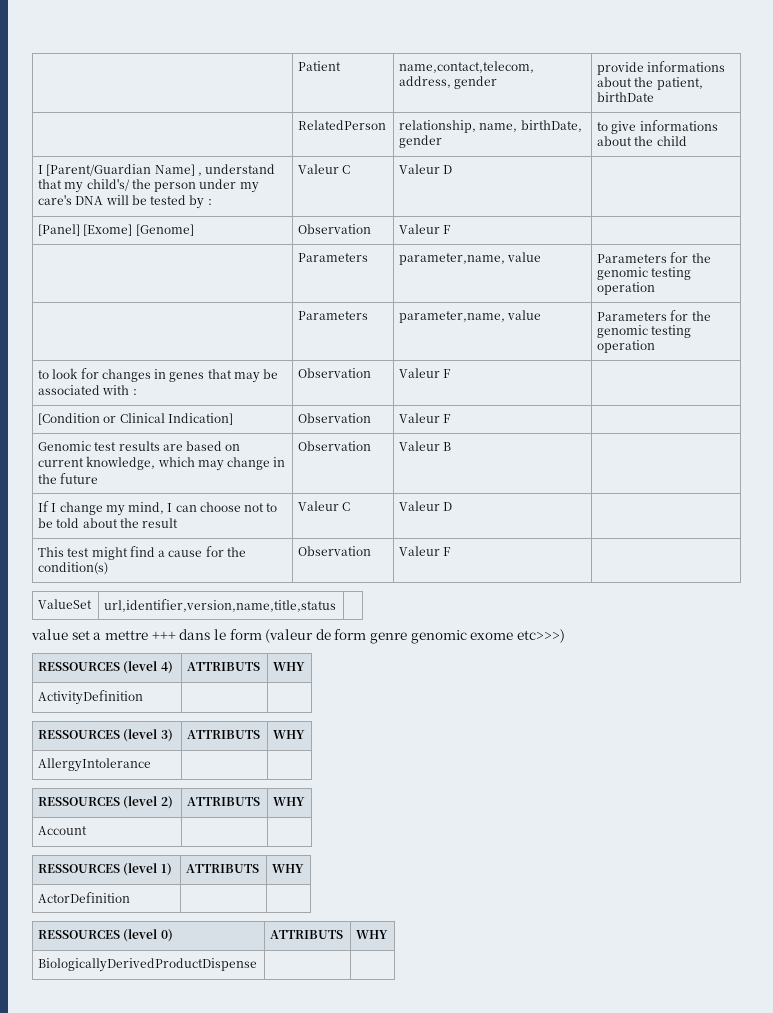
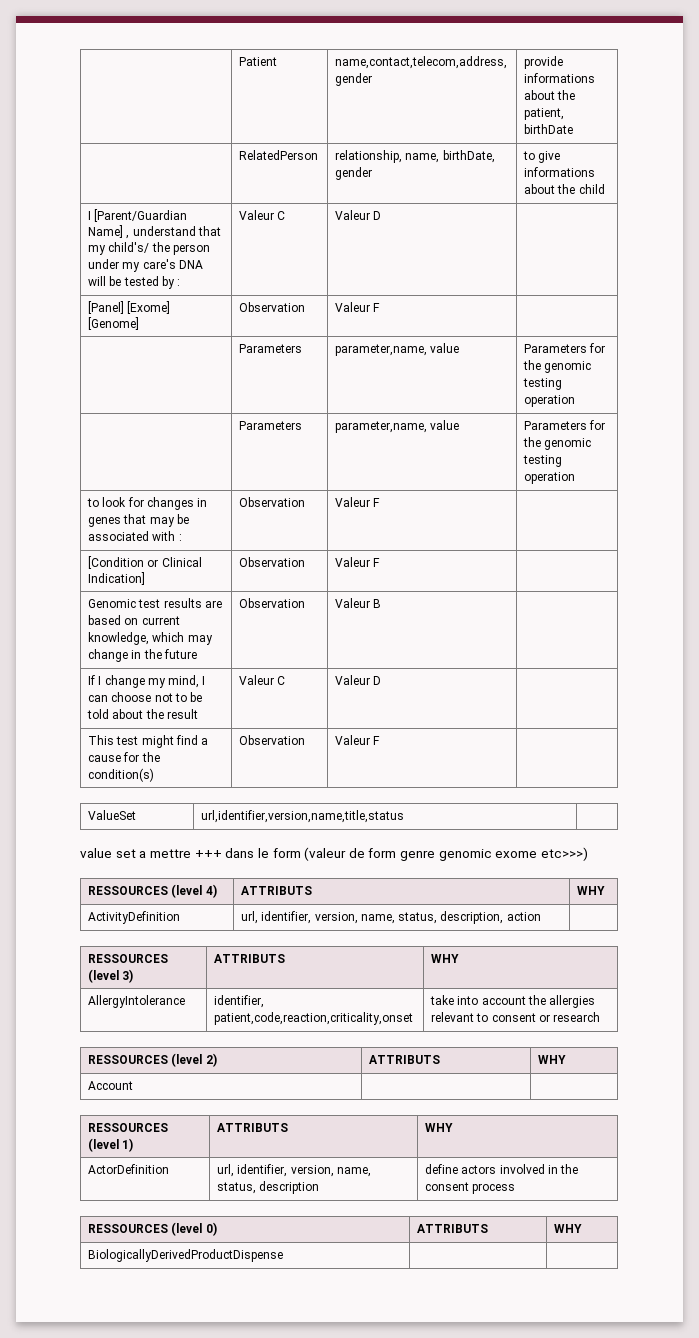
(144, 697) none -> [241,911,541,924] url, identifier, version, name, status, description, action
(152, 765) | -> [214,995,265,1008] [214,1012,414,1025] [430,995,596,1008] [431,1012,601,1022] identifier, patient,code,reaction,criticality,onset | take into account the allergies relevant to consent or research
(131, 897) | -> [217,1164,371,1177] [217,1181,320,1194] [425,1164,579,1174] [425,1182,516,1194] url, identifier, version, name, status, description | define actors involved in the consent process

